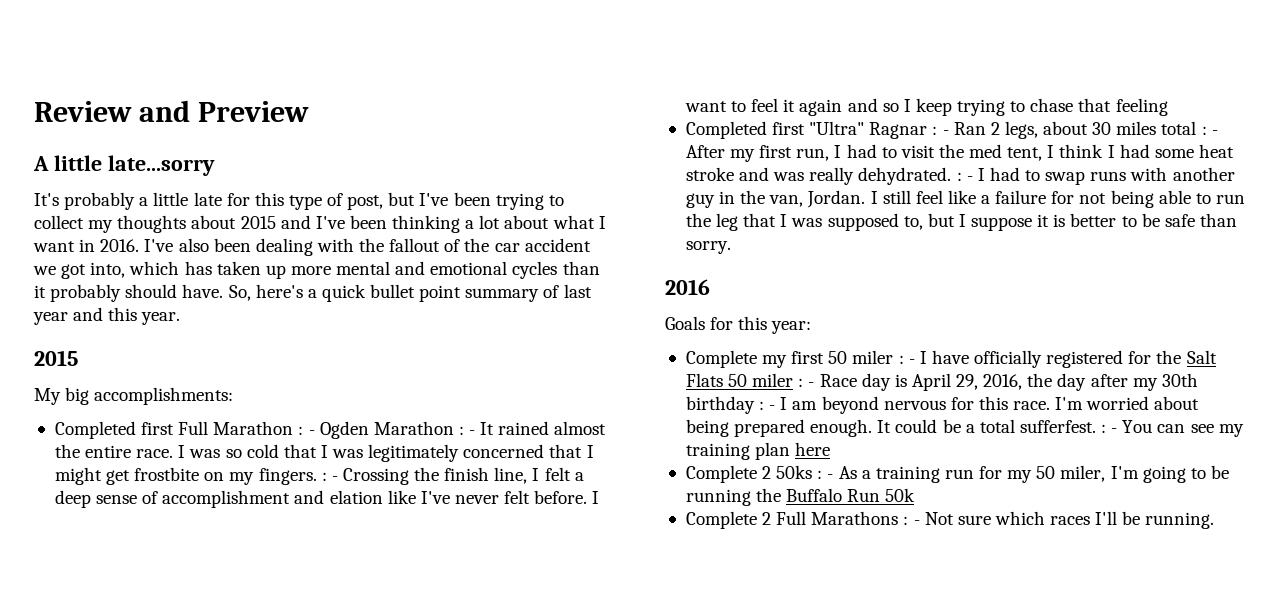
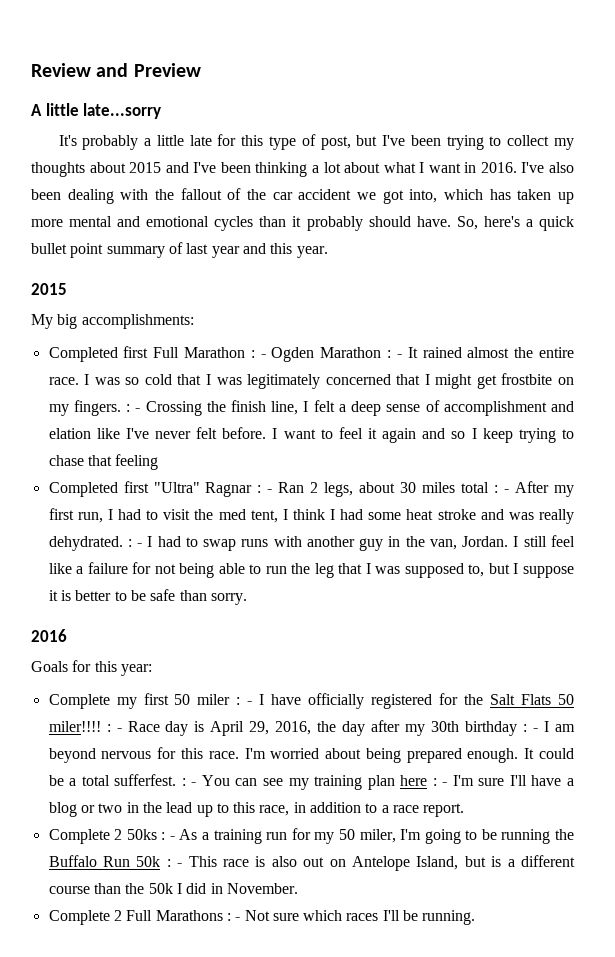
[752,373,794,387] miler -> [48,721,101,732] miler!!!!
(831, 449) none -> [432,775,574,786] [48,802,465,817] : - I'm sure I'll have a blog or two in the lead up to this race, in addition to a race report.
(916, 495) none -> [166,855,575,871] [48,883,298,894] : - This race is also out on Antelope Island, but is a different course than the 50k I did in November.

